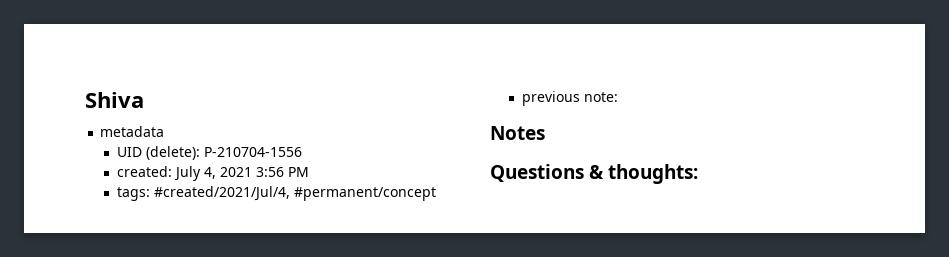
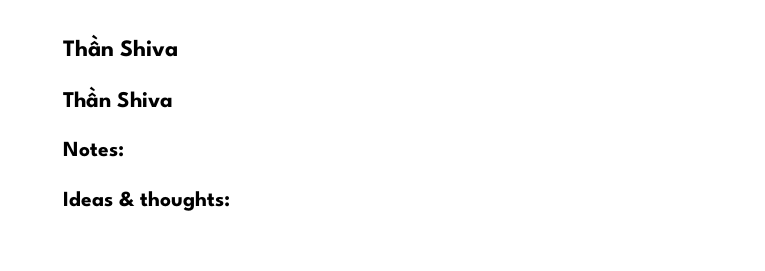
[85,92,144,108] [100,126,165,137] [116,146,302,160] [116,166,309,181] [116,186,436,201] [521,91,618,106] [490,126,545,140] [490,164,584,182] Shiva // metadata // UID (delete): P-210704-1556 // created: July 4, 2021 3:56 PM // tags: #created/2021/Jul/4, #permanent/concept // previous note: // Notes // Questions -> [63,34,179,57] [63,86,174,108] [63,141,124,157] [63,191,113,207] Thần Shiva // Thần Shiva // Notes: // Ideas

